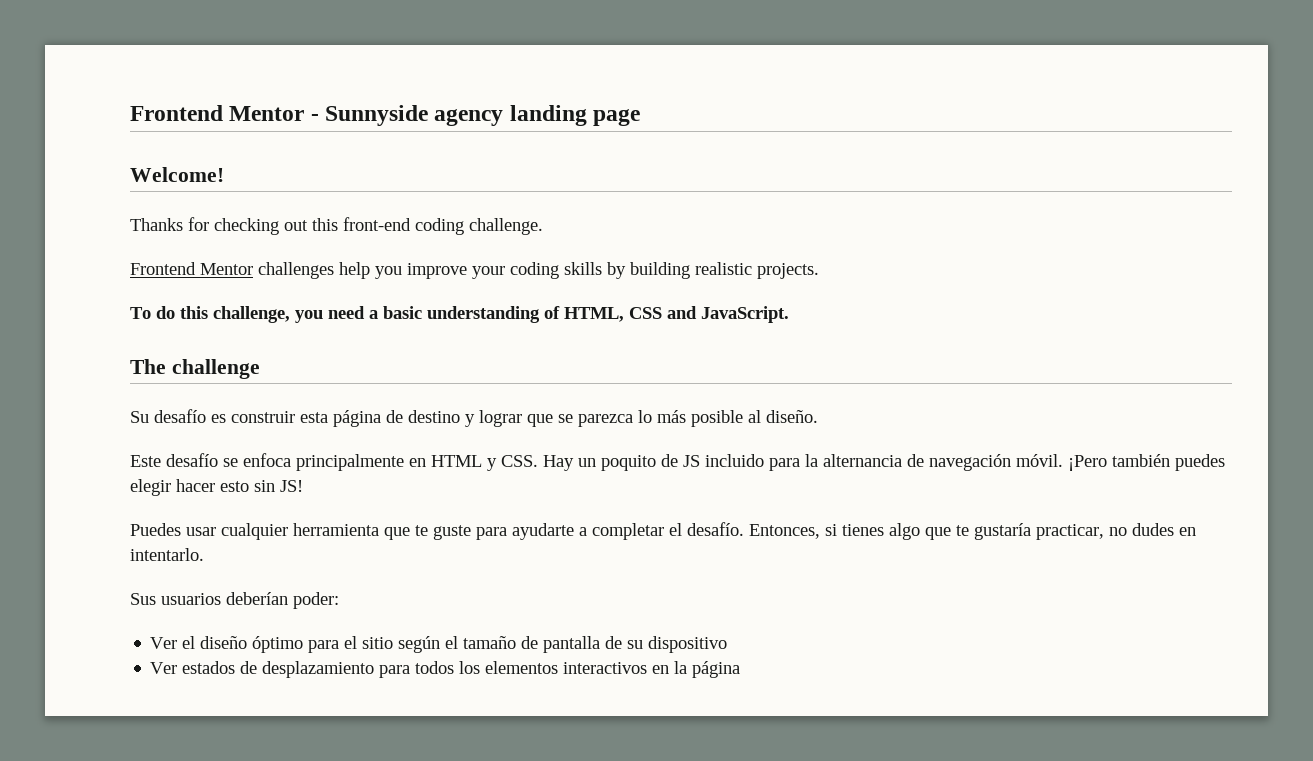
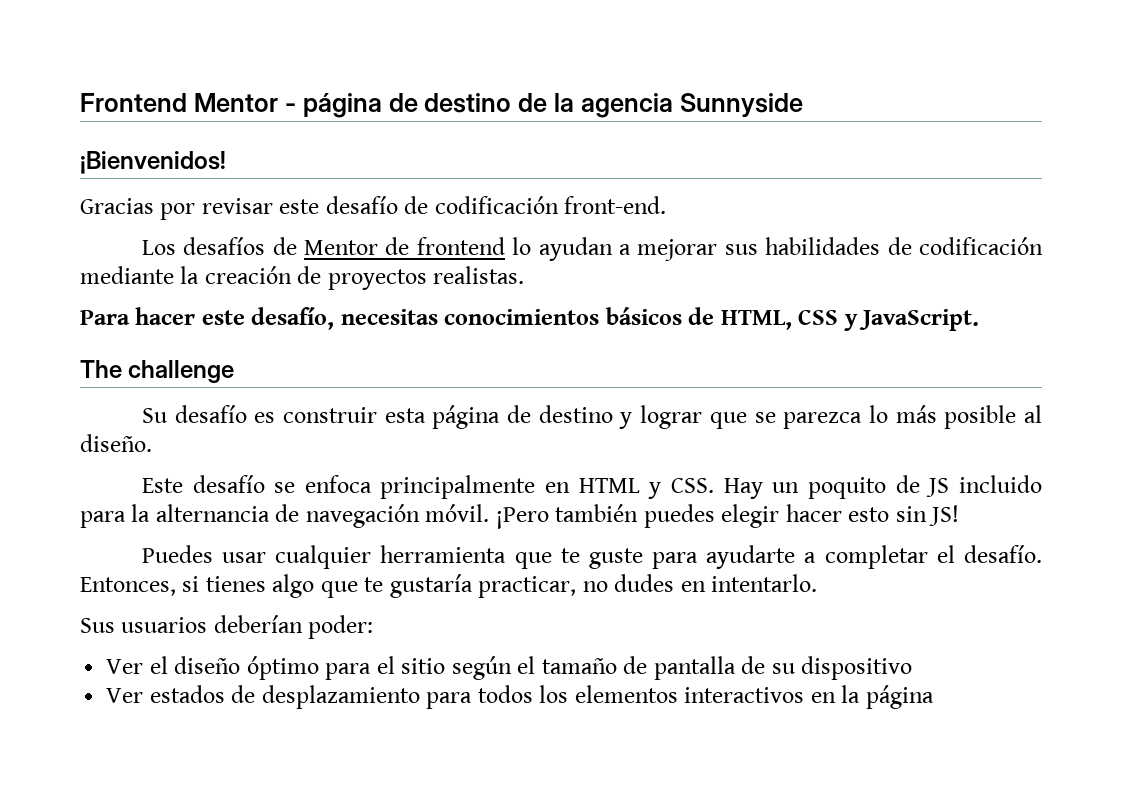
[325,105,641,126] [130,167,224,182] [130,217,543,235] [130,262,819,279] [130,306,560,323] Sunnyside agency landing page // Welcome! // Thanks for checking out this front-end coding challenge. // Frontend Mentor challenges help you improve your coding skills by building realistic projects. // To do this challenge, you need a basic understanding of -> [302,93,803,118] [80,151,226,174] [80,196,667,220] [141,237,1043,261] [80,266,525,290] [80,307,715,330] página de destino de la agencia Sunnyside // ¡Bienvenidos! // Gracias por revisar este desafío de codificación front-end. // Los desafíos de Mentor de frontend lo ayudan a mejorar sus habilidades de codificación mediante la creación de proyectos realistas. // Para hacer este desafío, necesitas conocimientos básicos de
[667,306,697,319] and -> [843,314,858,331] y

